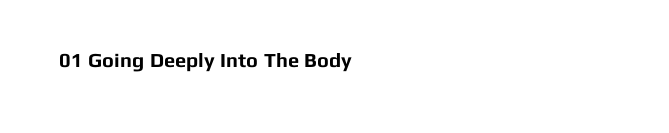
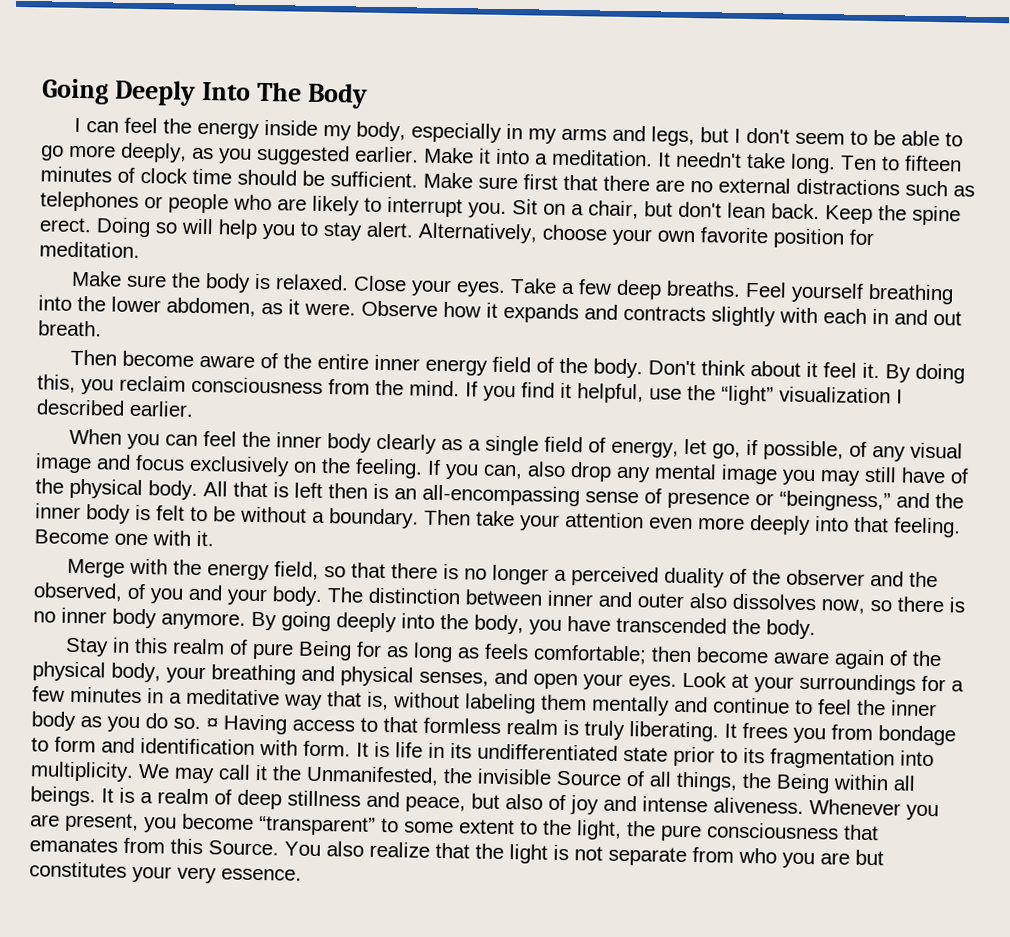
[59,53,83,68] 01 -> (41, 91) none
(352, 62) none -> [73,117,963,147] [40,142,962,174] [40,166,975,197] [40,191,961,226] [39,217,874,249] [39,241,140,258] [70,270,954,305] [38,295,962,327] [38,320,102,337] [69,349,965,384] [37,374,903,406] [36,399,194,417] [68,428,963,462] [35,453,969,486] [35,478,964,512] [35,503,961,538] [34,529,214,547] [66,558,938,588] [33,582,965,614] [33,607,816,640] [64,637,942,670] [32,661,964,695] [32,686,937,717] [31,711,956,746] [31,736,934,770] [30,761,916,794] [30,786,939,821] [30,812,879,842] [29,837,884,869] [29,861,302,884] // I can feel the energy inside my body, especially in my arms and legs, but I don't seem to be able to go more deeply, as you suggested earlier. Make it into a meditation. It needn't take long. Ten to fifteen minutes of clock time should be sufficient. Make sure first that there are no external distractions such as telephones or people who are likely to interrupt you. Sit on a chair, but don't lean back. Keep the spine erect. Doing so will help you to stay alert. Alternatively, choose your own favorite position for meditation. // Make sure the body is relaxed. Close your eyes. Take a few deep breaths. Feel yourself breathing into the lower abdomen, as it were. Observe how it expands and contracts slightly with each in and out breath. // Then become aware of the entire inner energy field of the body. Don't think about it feel it. By doing this, you reclaim consciousness from the mind. If you find it helpful, use the “light” visualization I described earlier. // When you can feel the inner body clearly as a single field of energy, let go, if possible, of any visual image and focus exclusively on the feeling. If you can, also drop any mental image you may still have of the physical body. All that is left then is an all-encompassing sense of presence or “beingness,” and the inner body is felt to be without a boundary. Then take your attention even more deeply into that feeling. Become one with it. // Merge with the energy field, so that there is no longer a perceived duality of the observer and the observed, of you and your body. The distinction between inner and outer also dissolves now, so there is no inner body anymore. By going deeply into the body, you have transcended the body. // Stay in this realm of pure Being for as long as feels comfortable; then become aware again of the physical body, your breathing and physical senses, and open your eyes. Look at your surroundings for a few minutes in a meditative way that is, without labeling them mentally and continue to feel the inner body as you do so. ¤ Having access to that formless realm is truly liberating. It frees you from bondage to form and identification with form. It is life in its undifferentiated state prior to its fragmentation into multiplicity. We may call it the Unmanifested, the invisible Source of all things, the Being within all beings. It is a realm of deep stillness and peace, but also of joy and intense aliveness. Whenever you are present, you become “transparent” to some extent to the light, the pure consciousness that emanates from this Source. You also realize that the light is not separate from who you are but constitutes your very essence.

